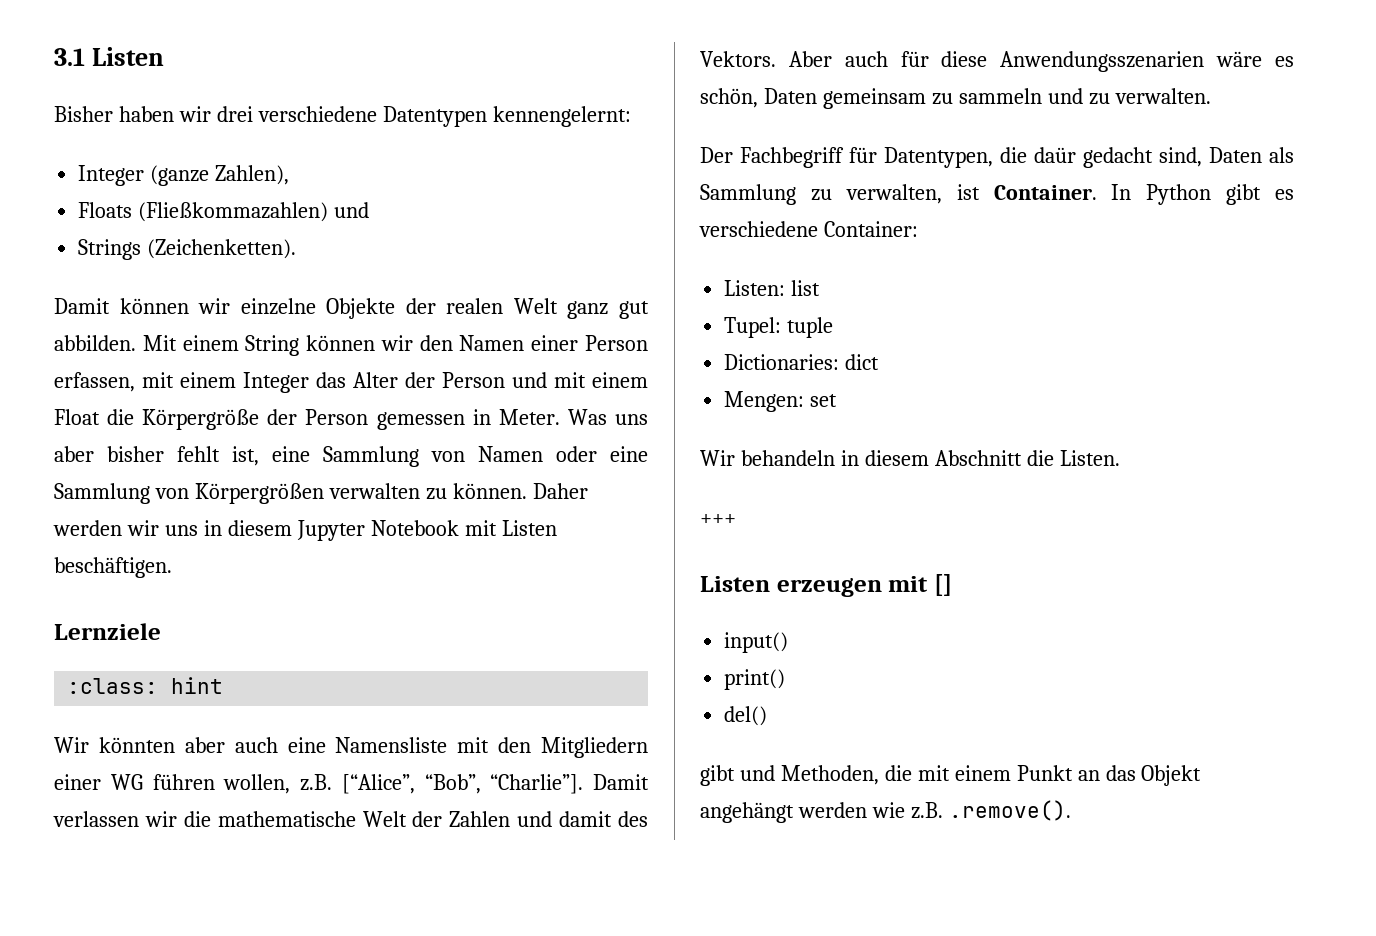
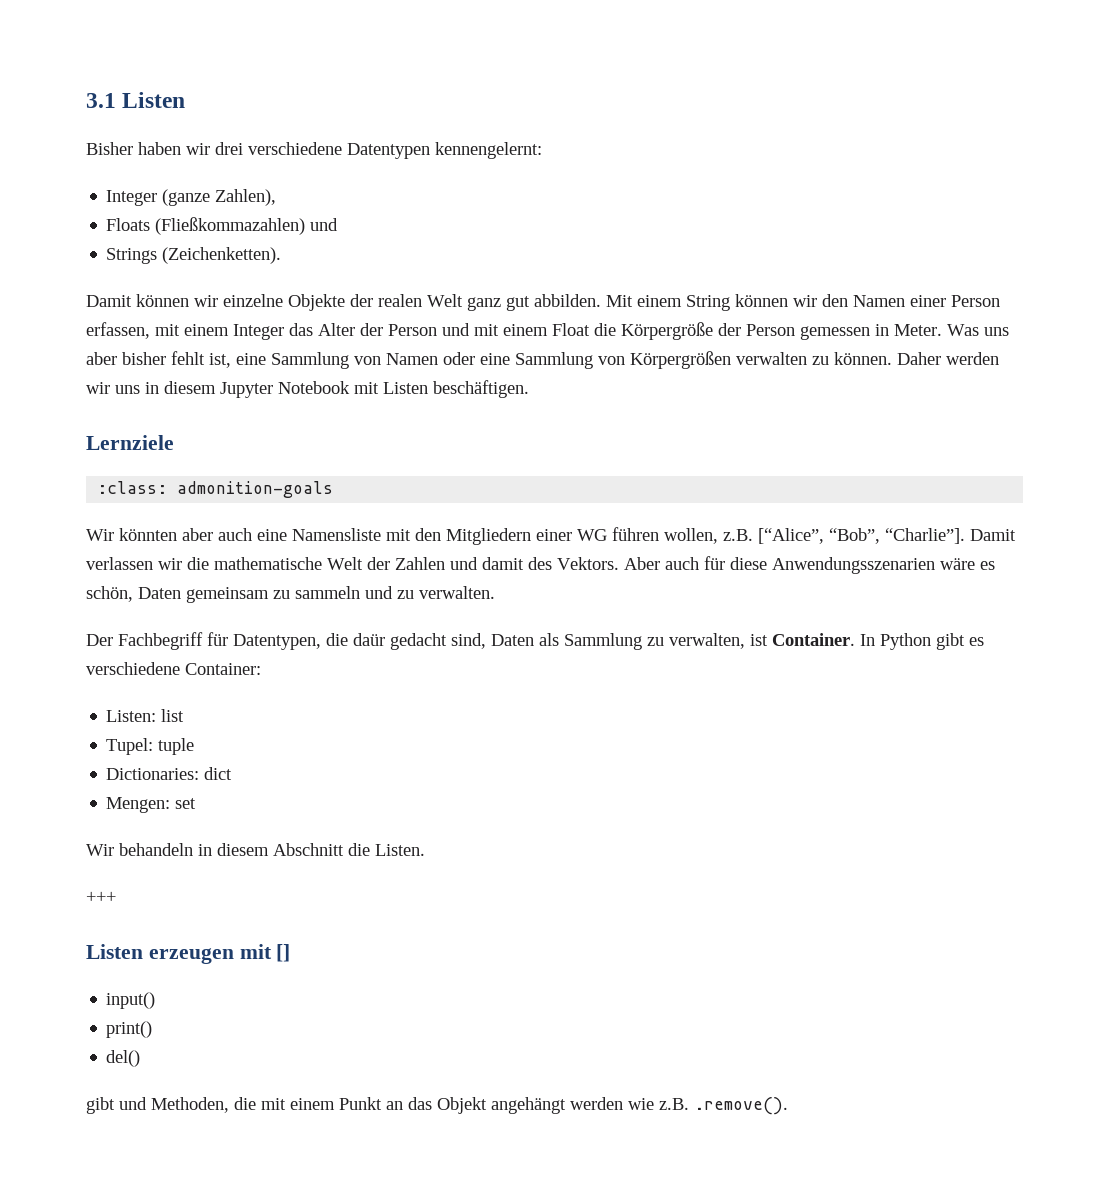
[171,677,224,694] hint -> [177,481,334,498] admonition-goals

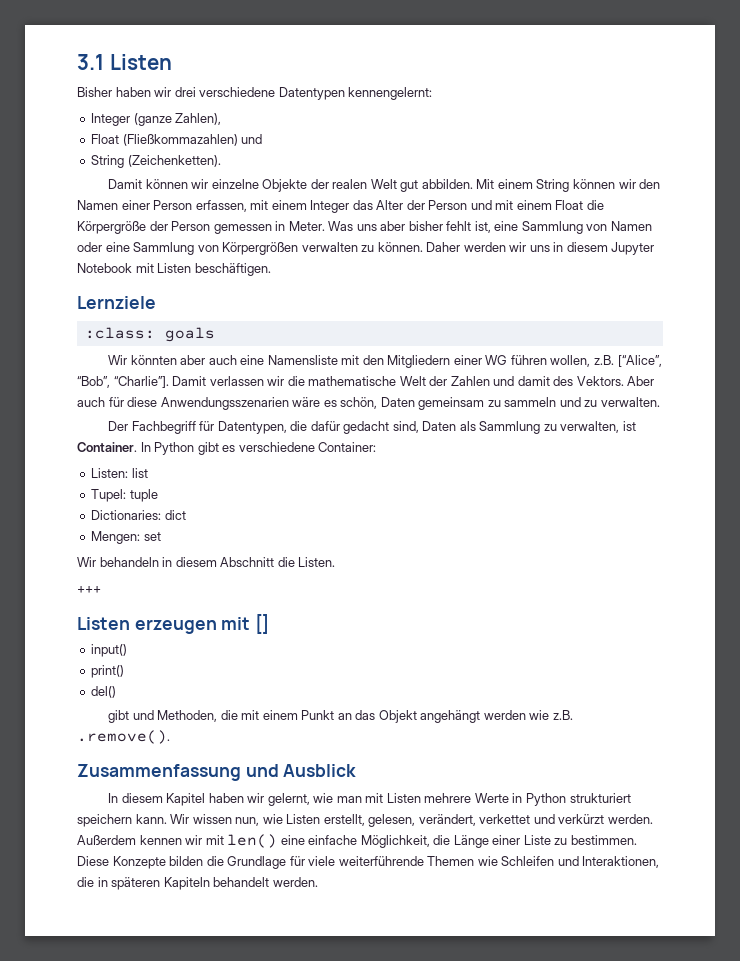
[106,218,151,231] Floats -> [91,134,120,144] Float
[106,248,158,264] Strings -> [91,155,125,168] String
[467,297,501,311] ganz -> (397, 184) none
[177,481,334,498] admonition-goals -> [164,327,215,342] goals
[353,633,385,646] daür -> [310,421,340,431] dafür
(788, 1106) none -> [77,764,357,781] [108,793,631,806] [77,814,653,827] [77,834,637,848] [77,856,660,869] [77,877,318,890] // Zusammenfassung und Ausblick // In diesem Kapitel haben wir gelernt, wie man mit Listen mehrere Werte in Python strukturiert speichern kann. Wir wissen nun, wie Listen erstellt, gelesen, verändert, verkettet und verkürzt werden. Außerdem kennen wir mit len() eine einfache Möglichkeit, die Länge einer Liste zu bestimmen. Diese Konzepte bilden die Grundlage für viele weiterführende Themen wie Schleifen und Interaktionen, die in späteren Kapiteln behandelt werden.

